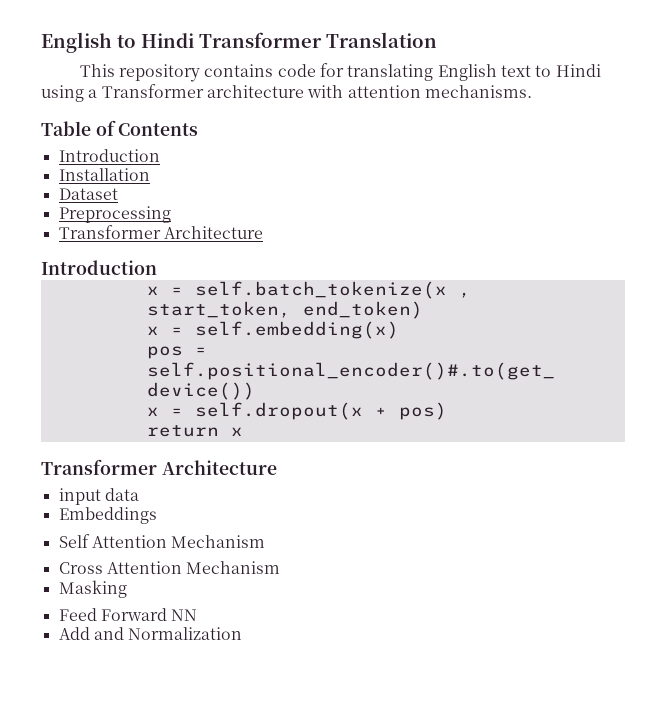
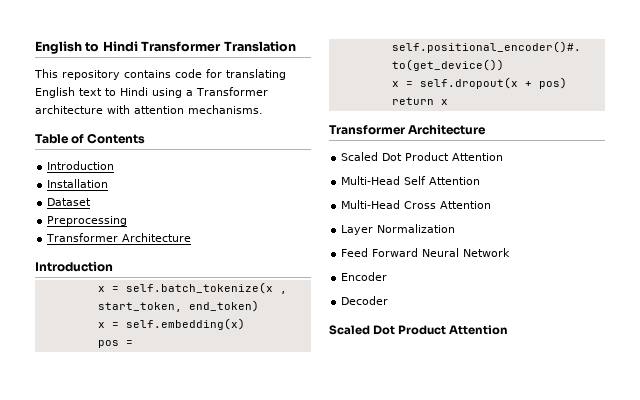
[58,488,139,505] [58,507,157,524] input data // Embeddings // -> [341,152,504,161] [341,176,401,185] Scaled Dot Product Attention // Multi-Head
[171,535,266,548] Mechanism // -> [341,200,401,209] // Multi-Head
[186,561,281,574] [58,580,127,598] Mechanism // Masking -> [341,224,456,235] // Layer Normalization
[171,609,198,621] [58,627,243,640] NN // Add and Normalization -> [422,248,511,257] [341,272,388,281] [341,296,389,305] [329,325,509,335] Neural Network // Encoder // Decoder // Scaled Dot Product Attention

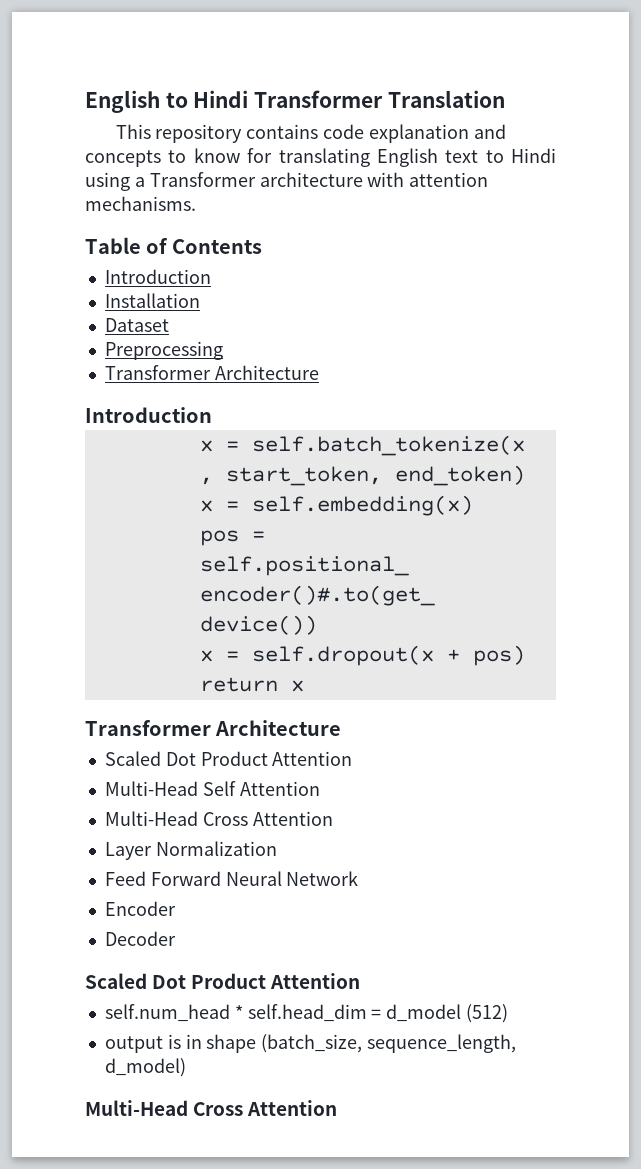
(202, 73) none -> [368,124,506,143] [85,148,240,167] explanation and concepts to know
(509, 330) none -> [104,1004,509,1023] [104,1034,517,1053] [104,1058,186,1077] [85,1100,338,1116] // self.num_head * self.head_dim = d_model (512) // output is in shape (batch_size, sequence_length, d_model) // Multi-Head Cross Attention

